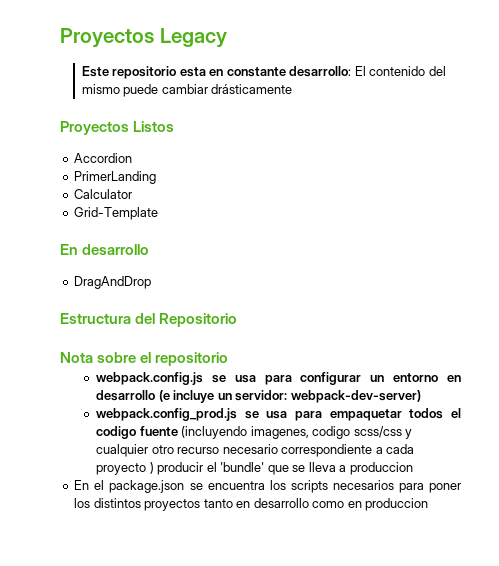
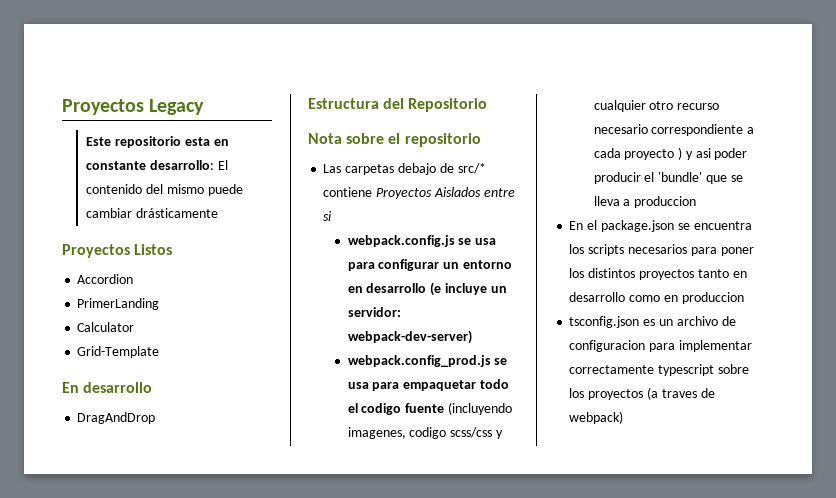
(229, 359) none -> [323,163,486,175] [323,187,515,199] [323,211,333,221] // Las carpetas debajo de src/* contiene Proyectos Aislados entre si
[409,408,444,419] todos -> [479,379,509,389] todo
(154, 468) none -> [685,148,748,160] y asi poder
(429, 504) none -> [569,316,736,328] [569,340,752,352] [569,364,749,376] [569,387,715,400] [569,411,624,424] // tsconfig.json es un archivo de configuracion para implementar correctamente typescript sobre los proyectos (a traves de webpack)

